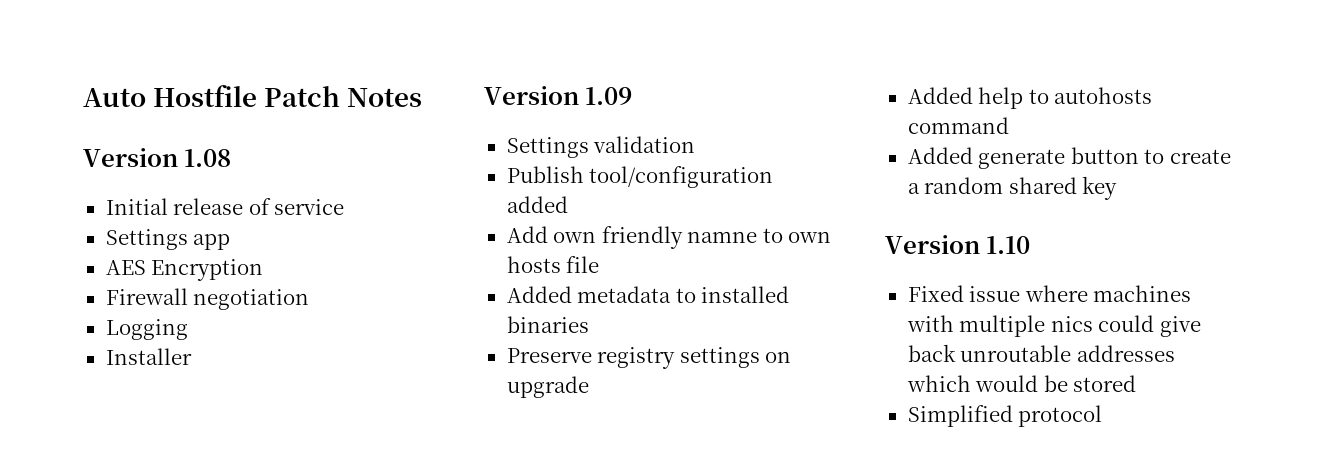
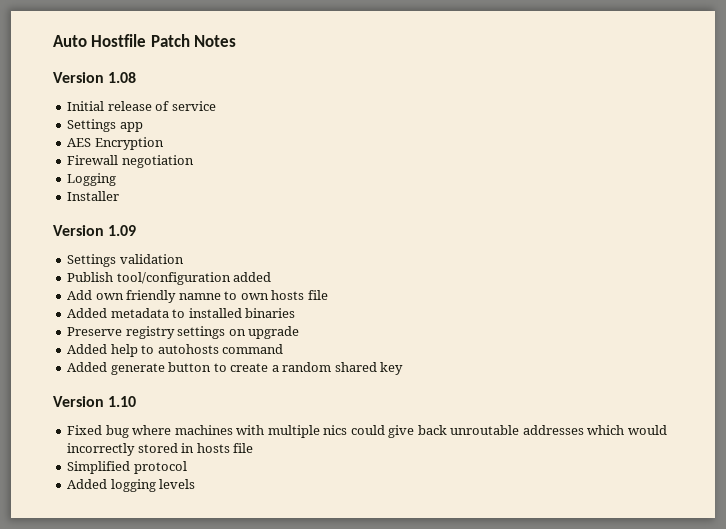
[969,286,1021,302] issue -> [105,425,129,438] bug
[1043,375,1068,392] be -> [67,443,136,456] incorrectly
(1137, 383) none -> [181,443,254,453] in hosts file
(1103, 416) none -> [67,479,196,492] // Added logging levels

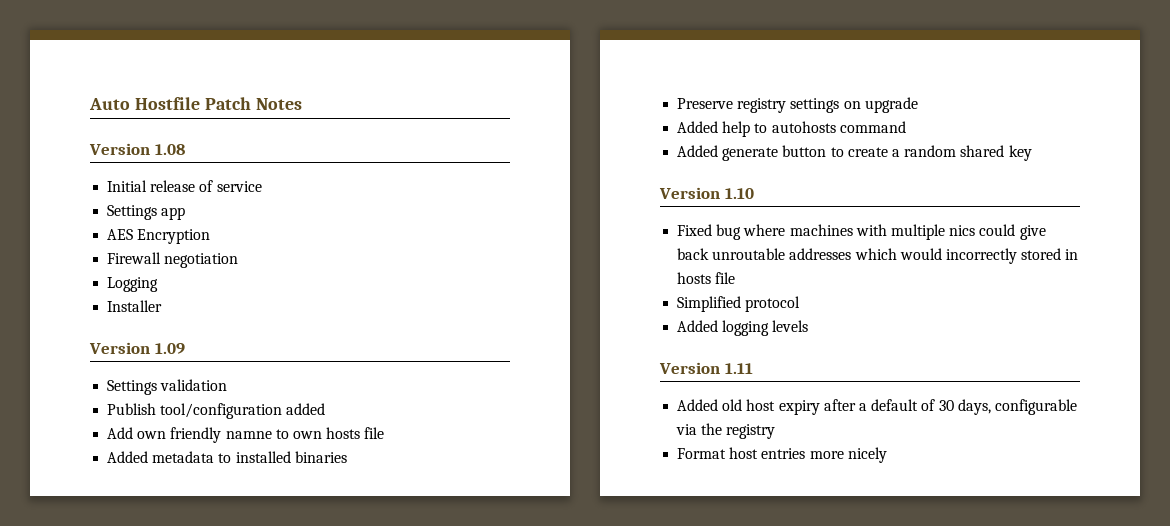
(196, 484) none -> [659,362,753,374] [677,399,1077,415] [676,423,776,439] [677,447,887,463] // Version 1.11 // Added old host expiry after a default of 30 days, configurable via the registry // Format host entries more nicely

